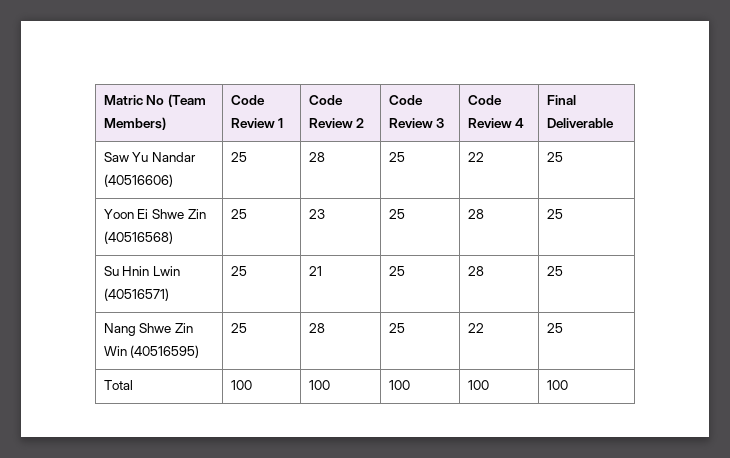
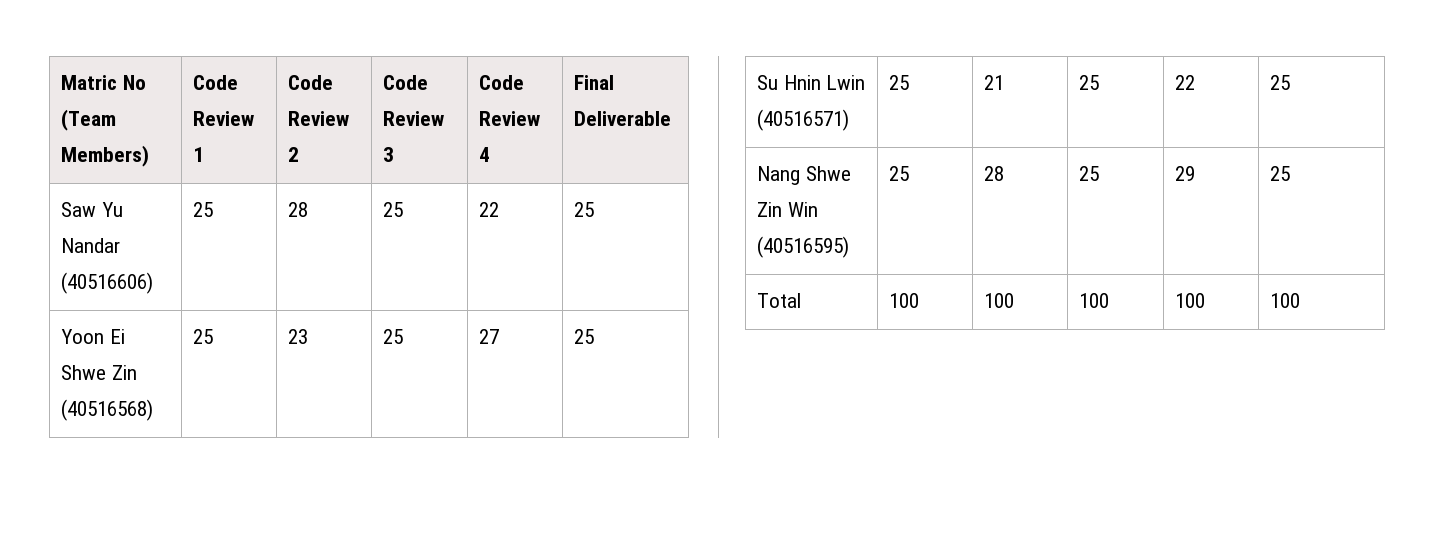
[467,209,484,219] 28 -> [479,329,500,344] 27
[467,266,484,276] 28 -> [1175,75,1196,90] 22
[467,323,484,333] 22 -> [1175,166,1196,181] 29

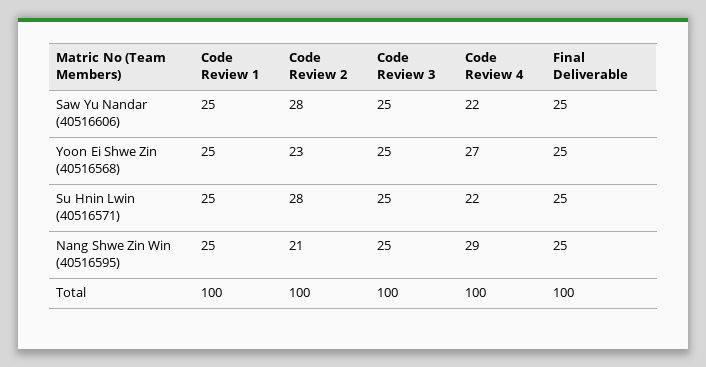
[984,75,1005,90] 21 -> [289,194,304,203] 28
[984,166,1005,181] 28 -> [289,241,304,250] 21

